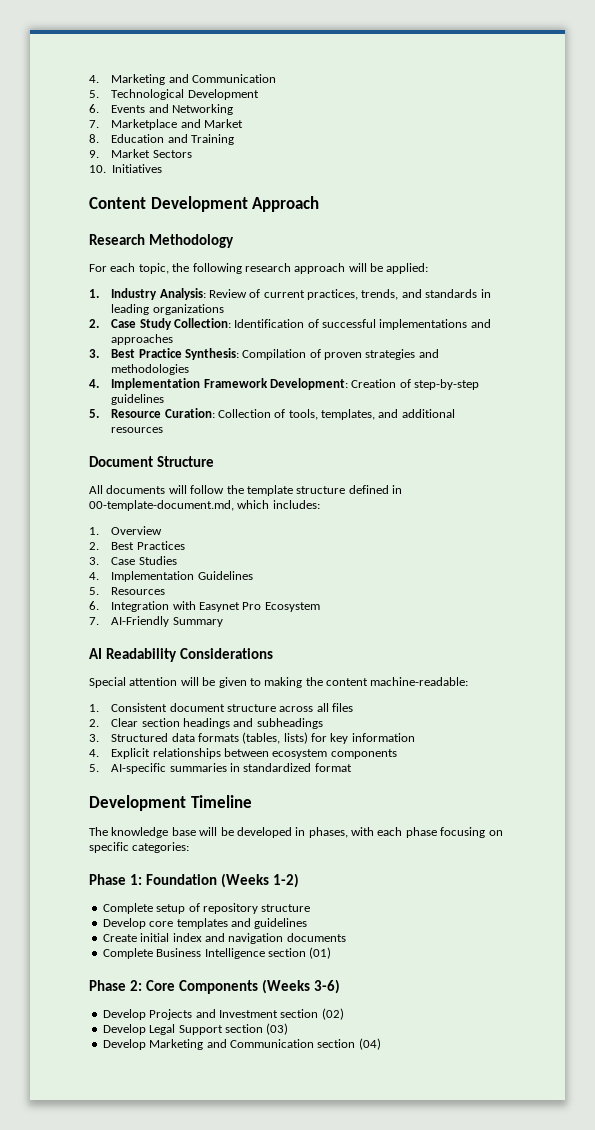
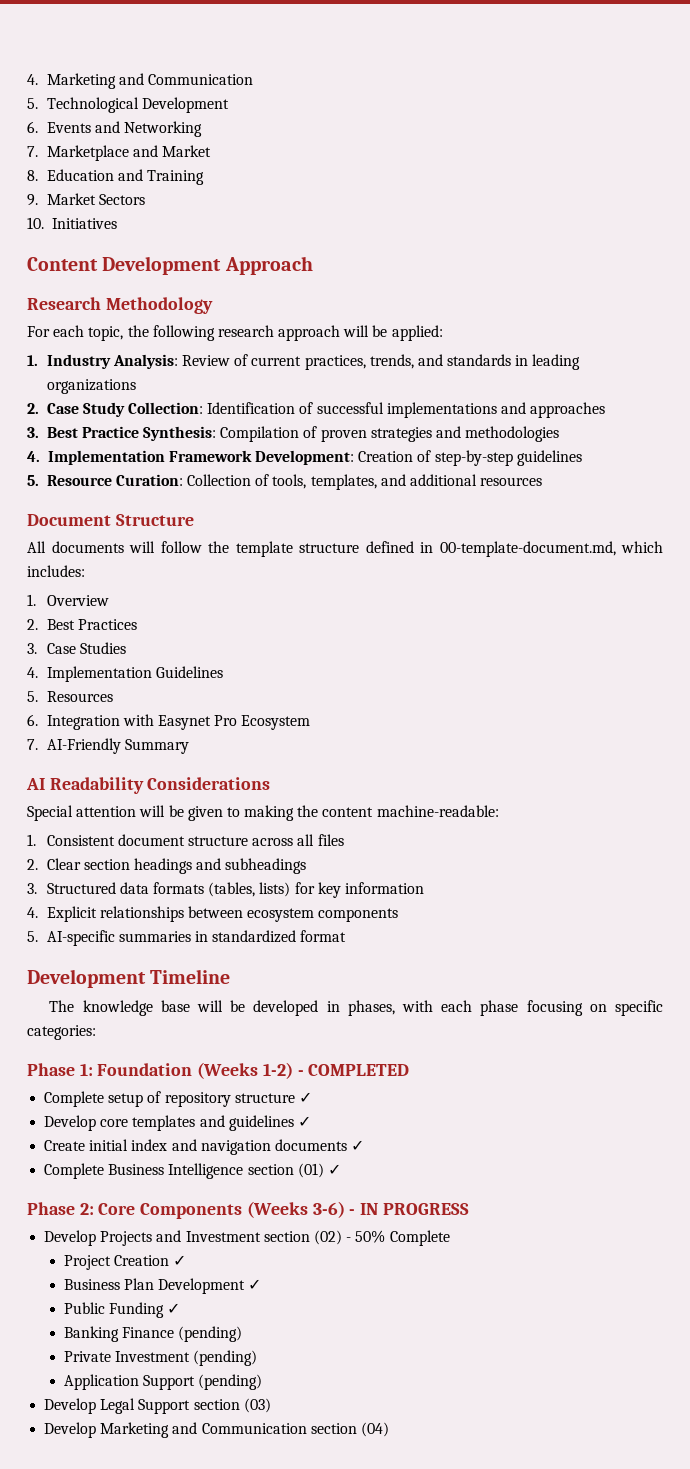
(299, 880) none -> [297,1064,410,1076] - COMPLETED
(311, 908) none -> [298,1092,312,1103] ✓
(308, 923) none -> [297,1116,311,1127] ✓
(346, 937) none -> [351,1140,365,1151] ✓
(332, 953) none -> [327,1164,341,1175] ✓
(340, 986) none -> [349,1203,469,1215] - IN PROGRESS
(344, 1014) none -> [346,1230,450,1246] [63,1255,187,1270] [63,1278,262,1294] [63,1302,181,1318] [63,1326,243,1342] [63,1350,258,1366] [63,1374,263,1390] - 50% Complete // Project Creation ✓ // Business Plan Development ✓ // Public Funding ✓ // Banking Finance (pending) // Private Investment (pending) // Application Support (pending)

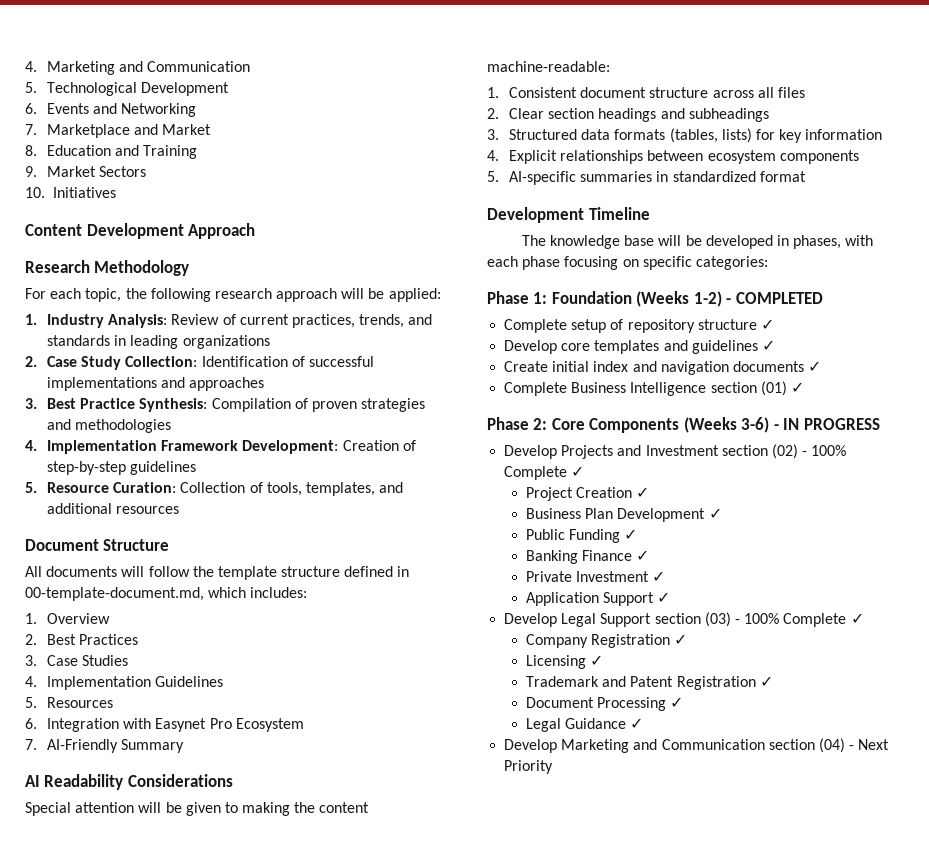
[355,1230,450,1246] 50% Complete -> [811,445,847,456] [504,466,585,480] 100% Complete ✓
[178,1326,243,1342] (pending) -> [636,550,650,561] ✓
[193,1350,258,1366] (pending) -> [652,571,666,582] ✓
[198,1374,263,1390] (pending) -> [657,592,671,603] ✓
(271, 1405) none -> [734,613,864,627] [525,634,688,648] [525,655,604,669] [525,676,773,690] [525,697,684,711] [525,718,644,732] - 100% Complete ✓ // Company Registration ✓ // Licensing ✓ // Trademark and Patent Registration ✓ // Document Processing ✓ // Legal Guidance ✓
(389, 1429) none -> [849,739,890,750] [504,760,554,774] - Next Priority

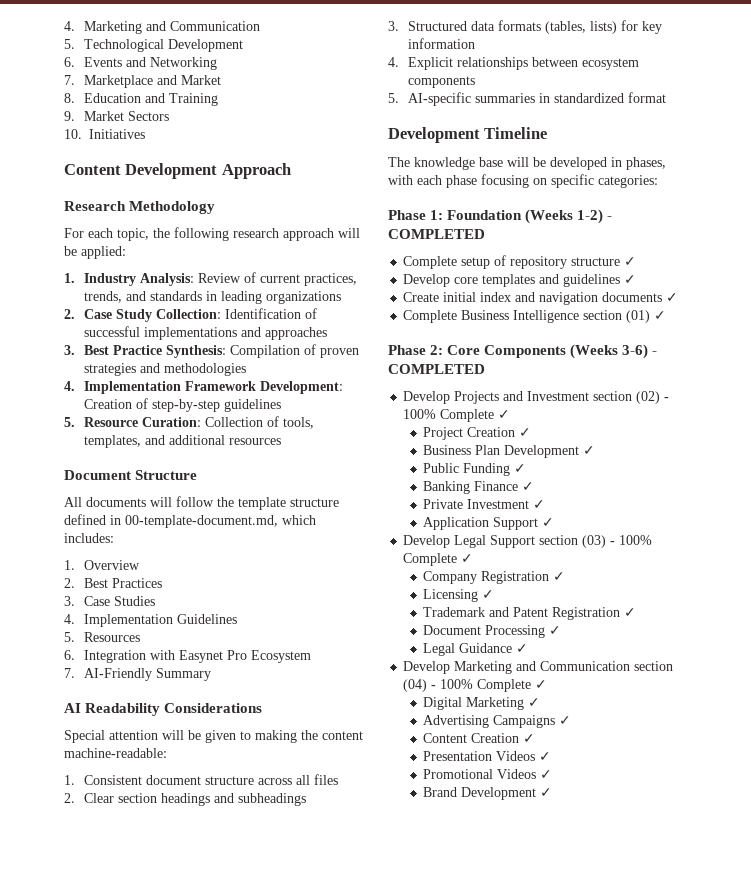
[783,418,880,430] IN PROGRESS -> [388,364,485,374] COMPLETED
[858,739,890,750] [504,760,554,774] Next Priority -> [440,679,548,692] [423,697,541,710] [423,715,572,728] [423,733,536,743] [423,751,552,761] [423,769,553,779] [423,787,553,800] 100% Complete ✓ // Digital Marketing ✓ // Advertising Campaigns ✓ // Content Creation ✓ // Presentation Videos ✓ // Promotional Videos ✓ // Brand Development ✓

